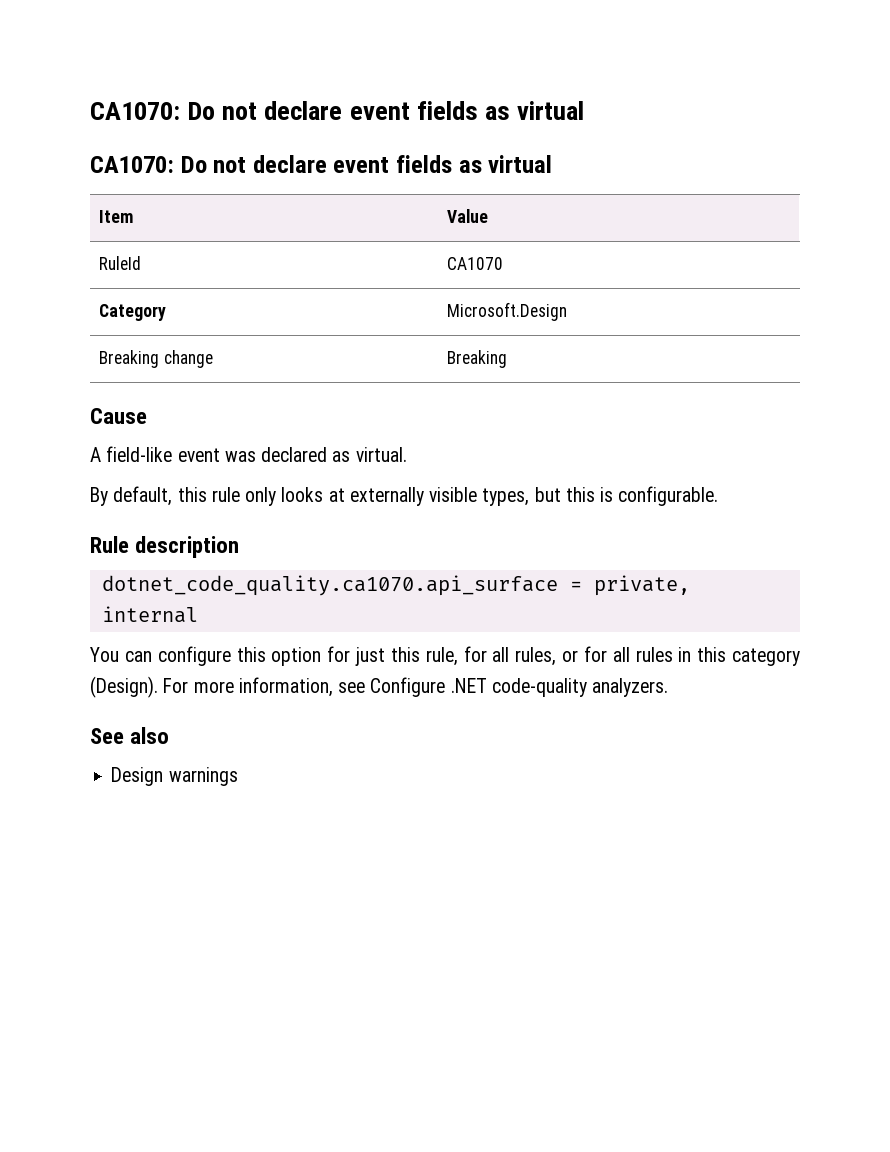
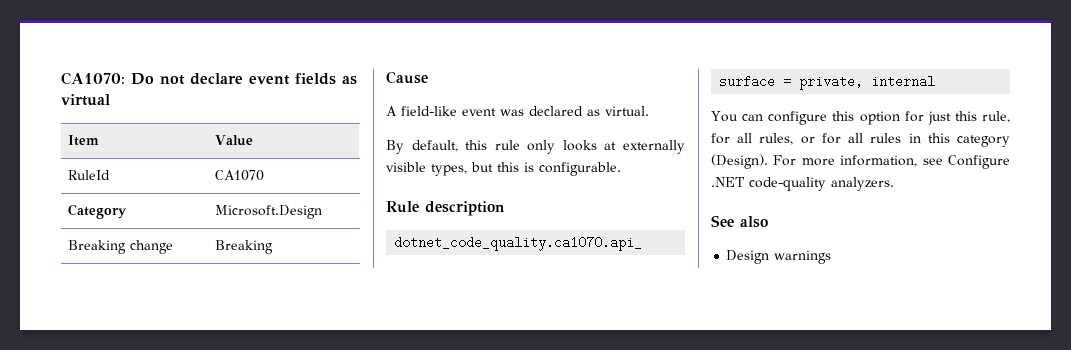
[90,101,585,120] [90,155,553,173] CA1070: Do not declare event fields as virtual // CA1070: Do not declare event fields as virtual -> [61,72,357,85] [61,94,110,106] CA1070: Do not declare event fields as virtual

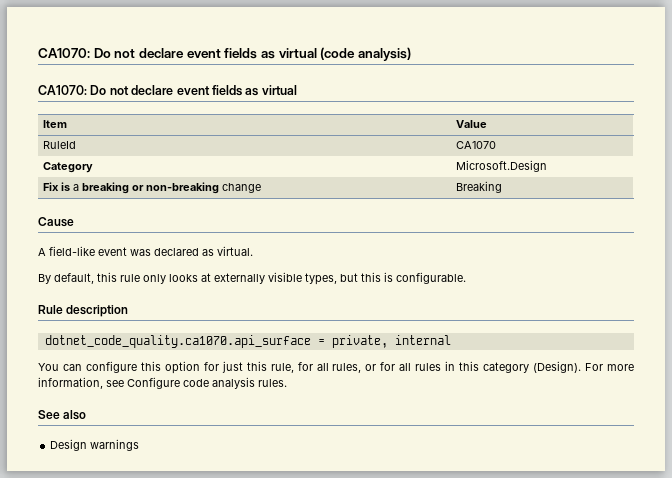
[61,72,357,85] [61,94,110,106] CA1070: Do not declare event fields as virtual -> [38,47,411,61] [38,85,297,96] CA1070: Do not declare event fields as virtual (code analysis) // CA1070: Do not declare event fields as virtual
[67,240,126,254] Breaking -> [43,182,220,194] Fix is a breaking or non-breaking
[711,177,894,191] .NET code-quality analyzers. -> [183,377,287,389] code analysis rules.

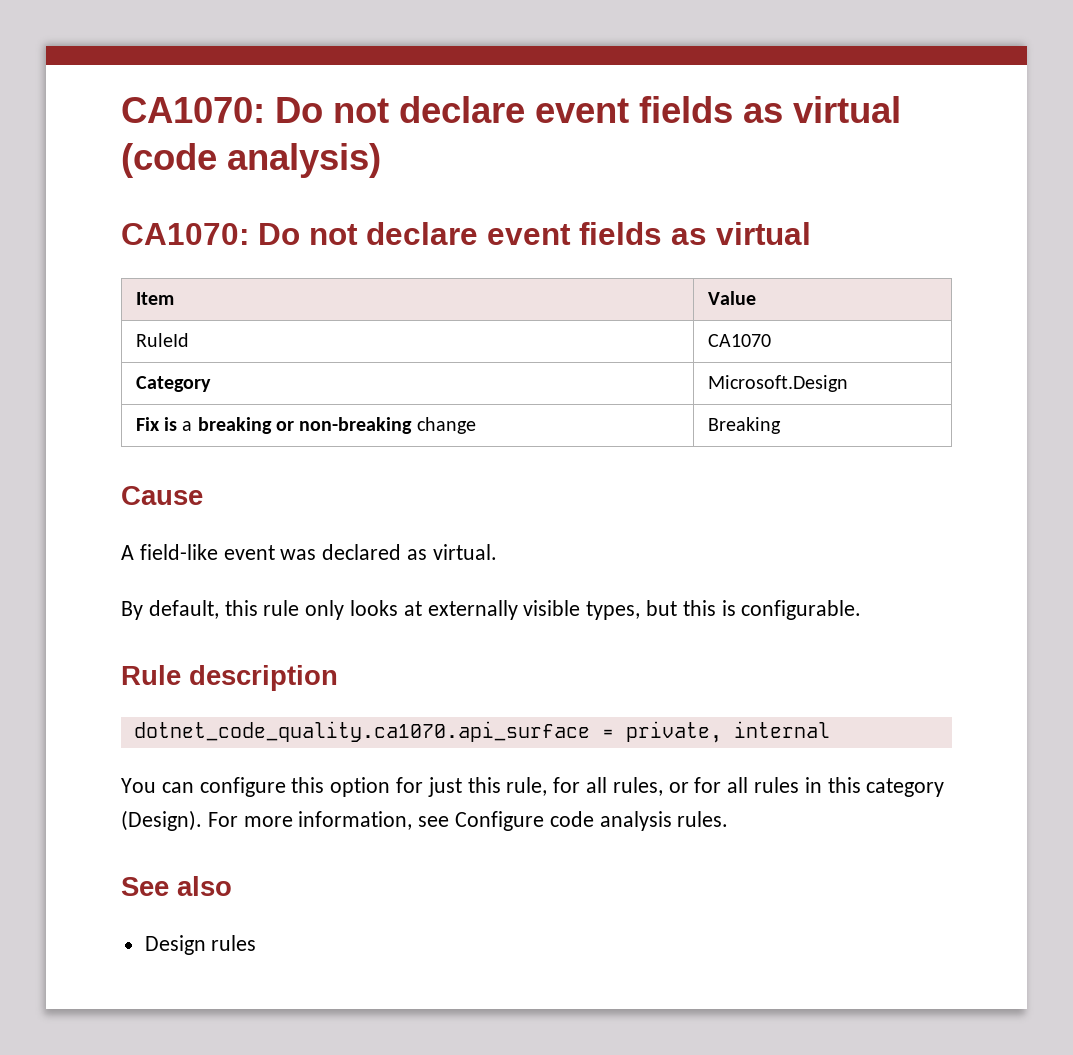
[90,439,140,451] warnings -> [211,935,257,951] rules

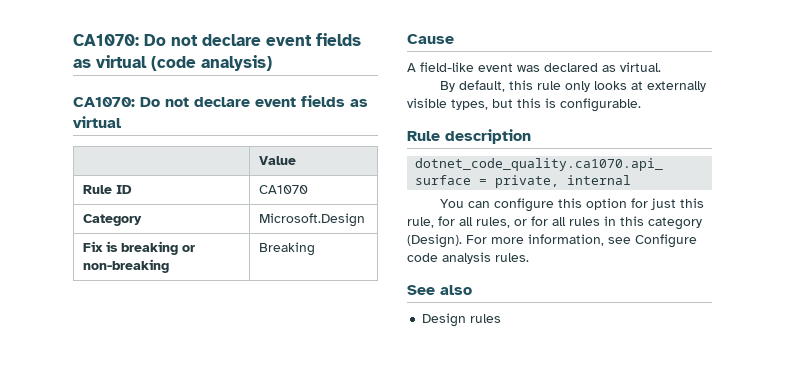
[135,292,174,305] Item -> (121, 122) none
[135,333,189,347] RuleId -> [83,185,133,194] Rule ID
[182,421,193,431] a -> (119, 246) none
[416,417,476,434] change -> (170, 266) none

